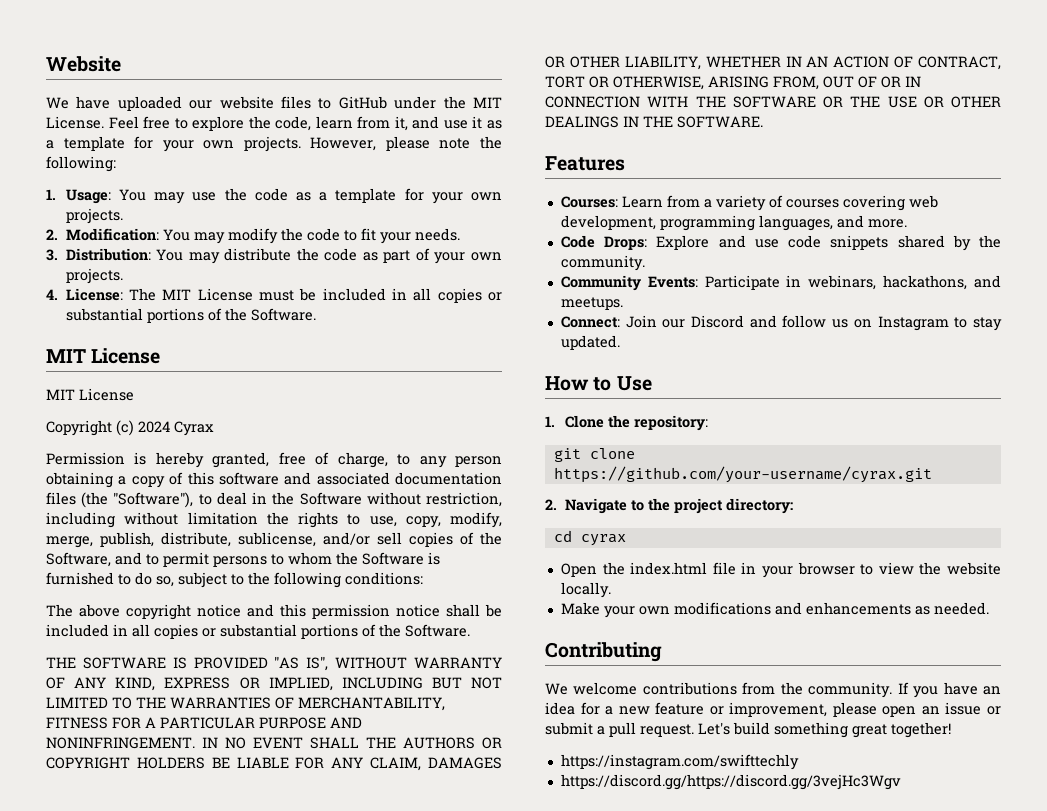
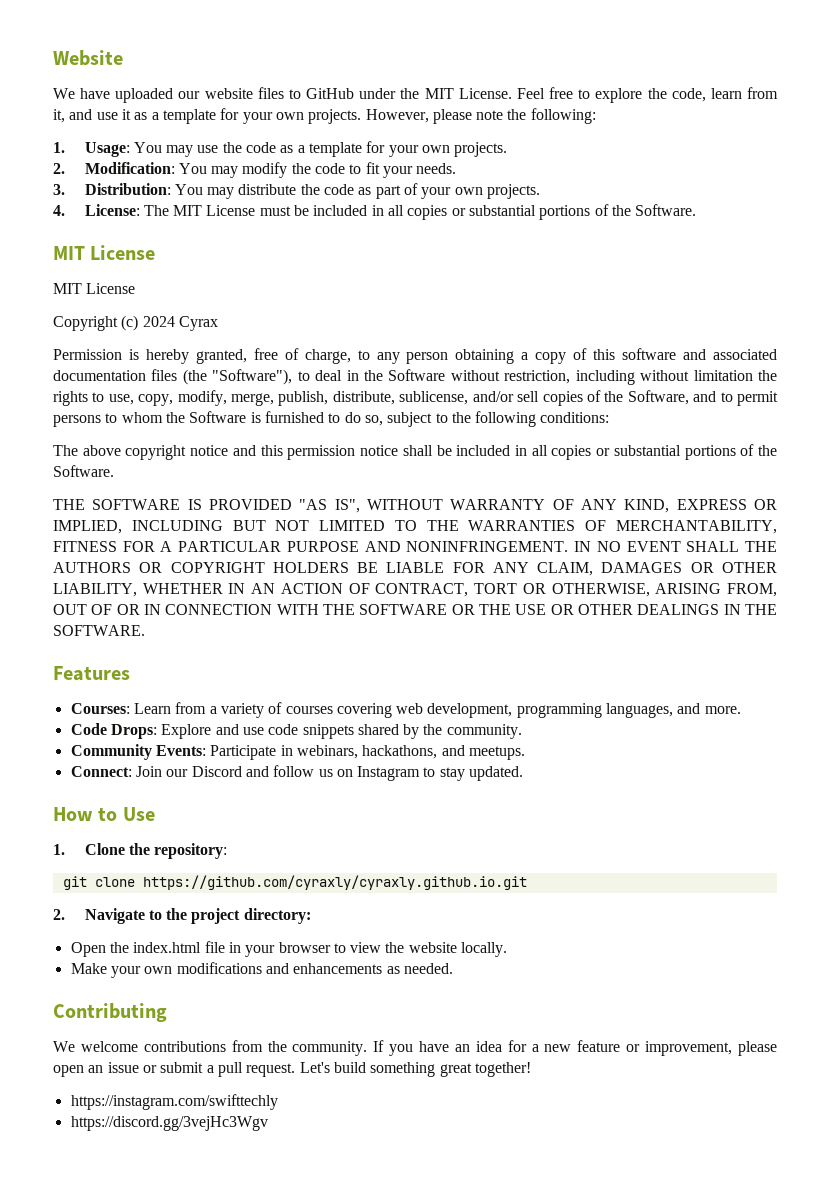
[553,466,932,483] https://github.com/your-username/cyrax.git -> [142,875,527,890] https://github.com/cyraxly/cyraxly.github.io.git
[553,530,626,546] // cd cyrax -> (311, 916) none
[560,774,901,790] https://discord.gg/https://discord.gg/3vejHc3Wgv -> [70,1116,268,1131] https://discord.gg/3vejHc3Wgv

